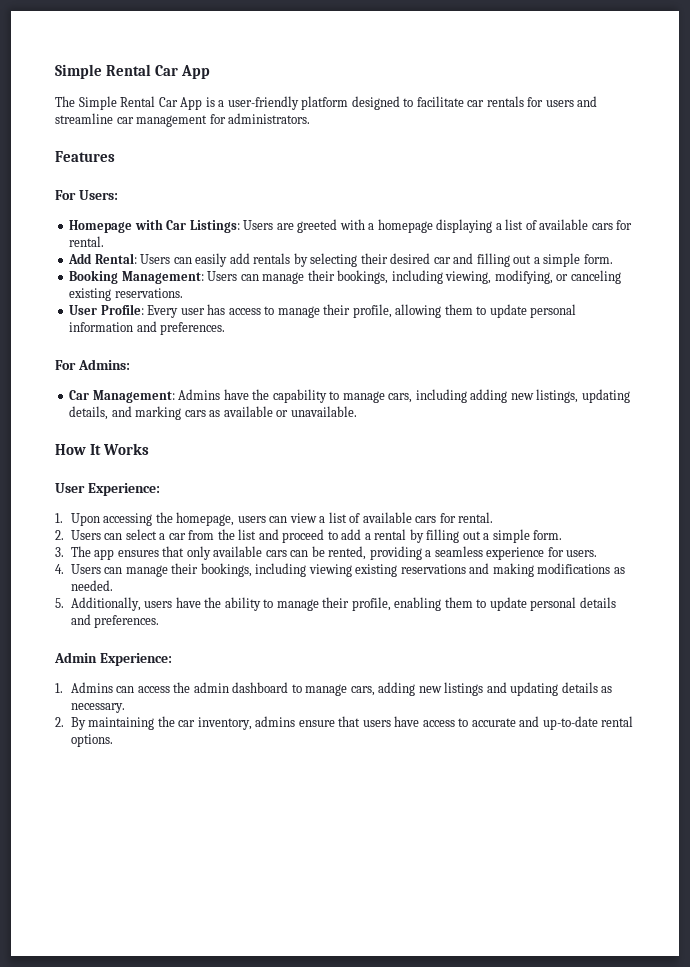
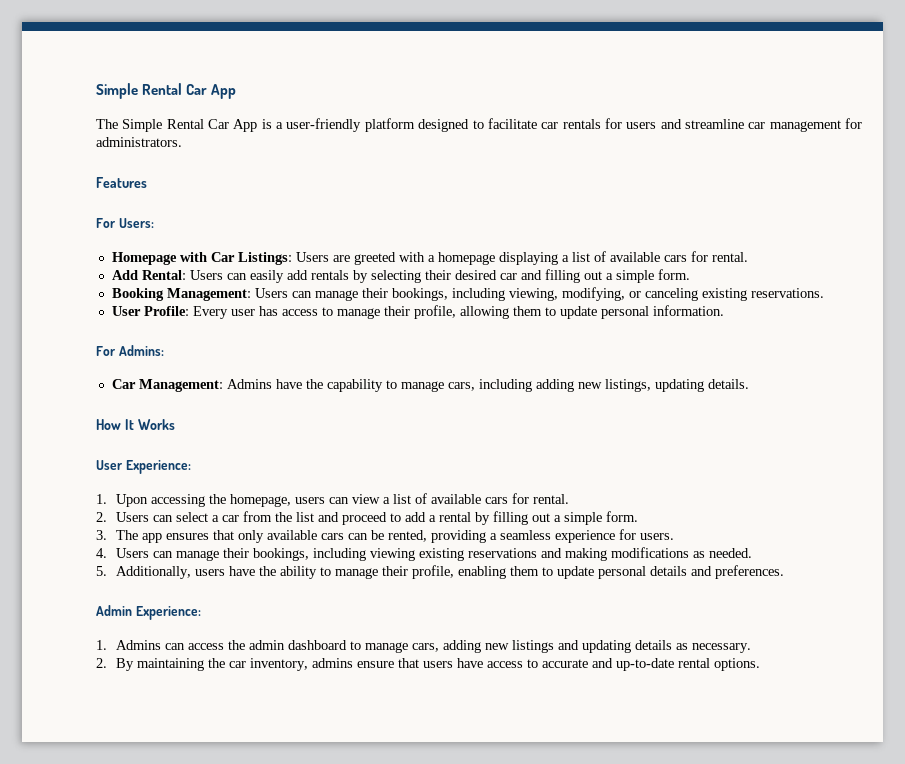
[69,321,226,335] information and preferences. -> [652,305,724,316] information.
[69,406,357,420] details, and marking cars as available or unavailable. -> [707,379,749,389] details.

